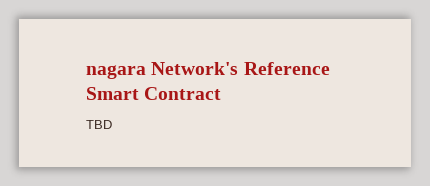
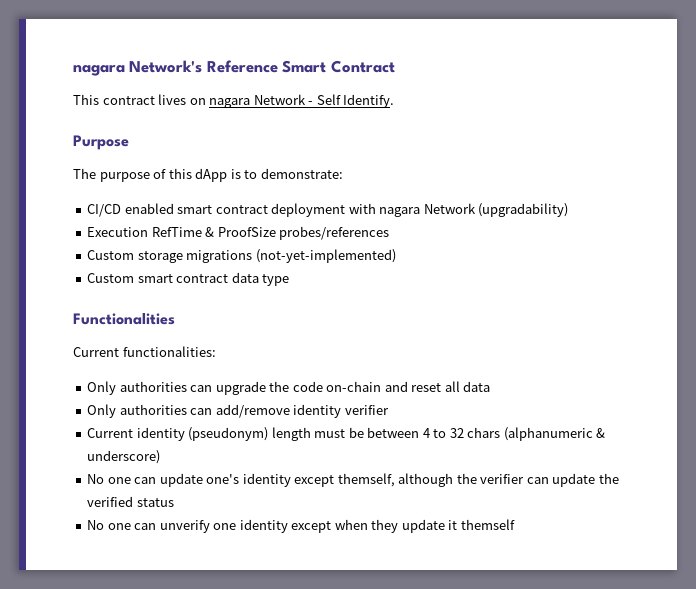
[86,120,112,129] TBD -> [73,94,395,108] [73,135,129,150] [73,168,343,182] [87,203,569,217] [87,226,390,240] [87,249,396,263] [87,272,290,286] [73,313,175,325] [73,346,216,357] [87,381,491,395] [87,404,389,418] [87,427,606,441] [87,450,161,464] [87,473,619,487] [87,496,174,507] [87,519,515,533] This contract lives on nagara Network - Self Identify. // Purpose // The purpose of this dApp is to demonstrate: // CI/CD enabled smart contract deployment with nagara Network (upgradability) // Execution RefTime & ProofSize probes/references // Custom storage migrations (not-yet-implemented) // Custom smart contract data type // Functionalities // Current functionalities: // Only authorities can upgrade the code on-chain and reset all data // Only authorities can add/remove identity verifier // Current identity (pseudonym) length must be between 4 to 32 chars (alphanumeric & underscore) // No one can update one's identity except themself, although the verifier can update the verified status // No one can unverify one identity except when they update it themself

